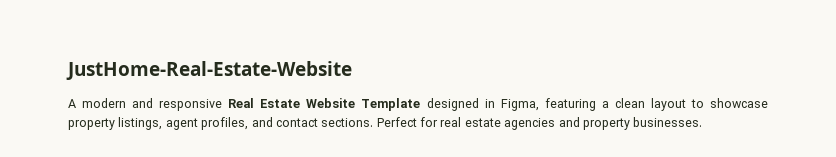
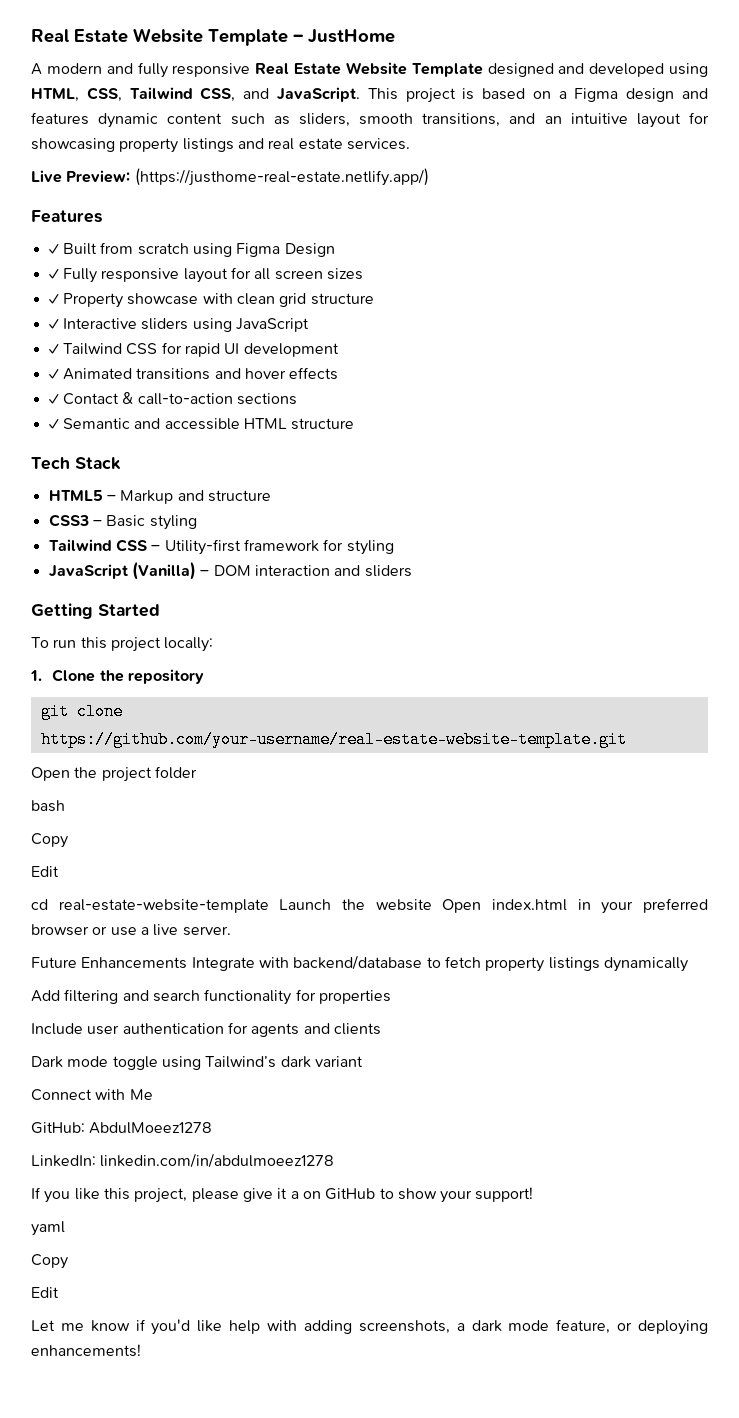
[66,61,352,80] JustHome-Real-Estate-Website -> [31,28,395,46] Real Estate Website Template – JustHome
(154, 103) none -> [137,62,168,78] fully
[484,98,768,111] [68,117,703,130] in Figma, featuring a clean layout to showcase property listings, agent profiles, and contact sections. Perfect for real estate agencies and property businesses. -> [558,63,709,77] [31,87,709,103] [31,112,709,128] [31,138,410,153] [31,168,429,186] [31,210,102,223] [48,242,335,257] [48,267,363,283] [48,293,374,308] [48,318,309,332] [48,342,339,357] [48,367,339,380] [48,392,297,405] [48,418,355,430] [31,457,121,470] [48,490,271,504] [48,514,197,530] [48,539,394,555] [48,562,412,580] [31,603,160,619] [31,637,214,652] [30,669,204,684] [40,703,123,720] [40,731,627,748] [31,766,197,782] [31,800,65,812] [31,833,68,848] [31,866,59,877] [31,898,708,914] [31,924,231,936] [31,955,688,972] [31,989,391,1005] [31,1022,381,1037] [31,1056,363,1070] [31,1089,153,1101] [31,1122,213,1134] [31,1153,335,1168] [31,1187,534,1203] [31,1221,65,1236] [31,1254,68,1269] [31,1287,59,1298] [31,1319,709,1335] [31,1344,141,1357] and developed using HTML, CSS, Tailwind CSS, and JavaScript. This project is based on a Figma design and features dynamic content such as sliders, smooth transitions, and an intuitive layout for showcasing property listings and real estate services. // Live Preview: (https://justhome-real-estate.netlify.app/) // Features // ✓ Built from scratch using Figma Design // ✓ Fully responsive layout for all screen sizes // ✓ Property showcase with clean grid structure // ✓ Interactive sliders using JavaScript // ✓ Tailwind CSS for rapid UI development // ✓ Animated transitions and hover effects // ✓ Contact & call-to-action sections // ✓ Semantic and accessible HTML structure // Tech Stack // HTML5 – Markup and structure // CSS3 – Basic styling // Tailwind CSS – Utility-first framework for styling // JavaScript (Vanilla) – DOM interaction and sliders // Getting Started // To run this project locally: // 1. Clone the repository // git clone https://github.com/your-username/real-estate-website-template.git // Open the project folder // bash // Copy // Edit // cd real-estate-website-template Launch the website Open index.html in your preferred browser or use a live server. // Future Enhancements Integrate with backend/database to fetch property listings dynamically // Add filtering and search functionality for properties // Include user authentication for agents and clients // Dark mode toggle using Tailwind’s dark variant // Connect with Me // GitHub: AbdulMoeez1278 // LinkedIn: linkedin.com/in/abdulmoeez1278 // If you like this project, please give it a on GitHub to show your support! // yaml // Copy // Edit // Let me know if you'd like help with adding screenshots, a dark mode feature, or deploying enhancements!

